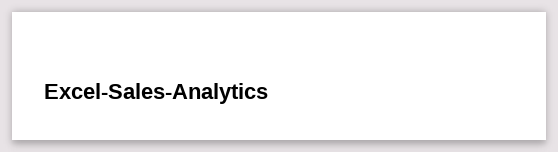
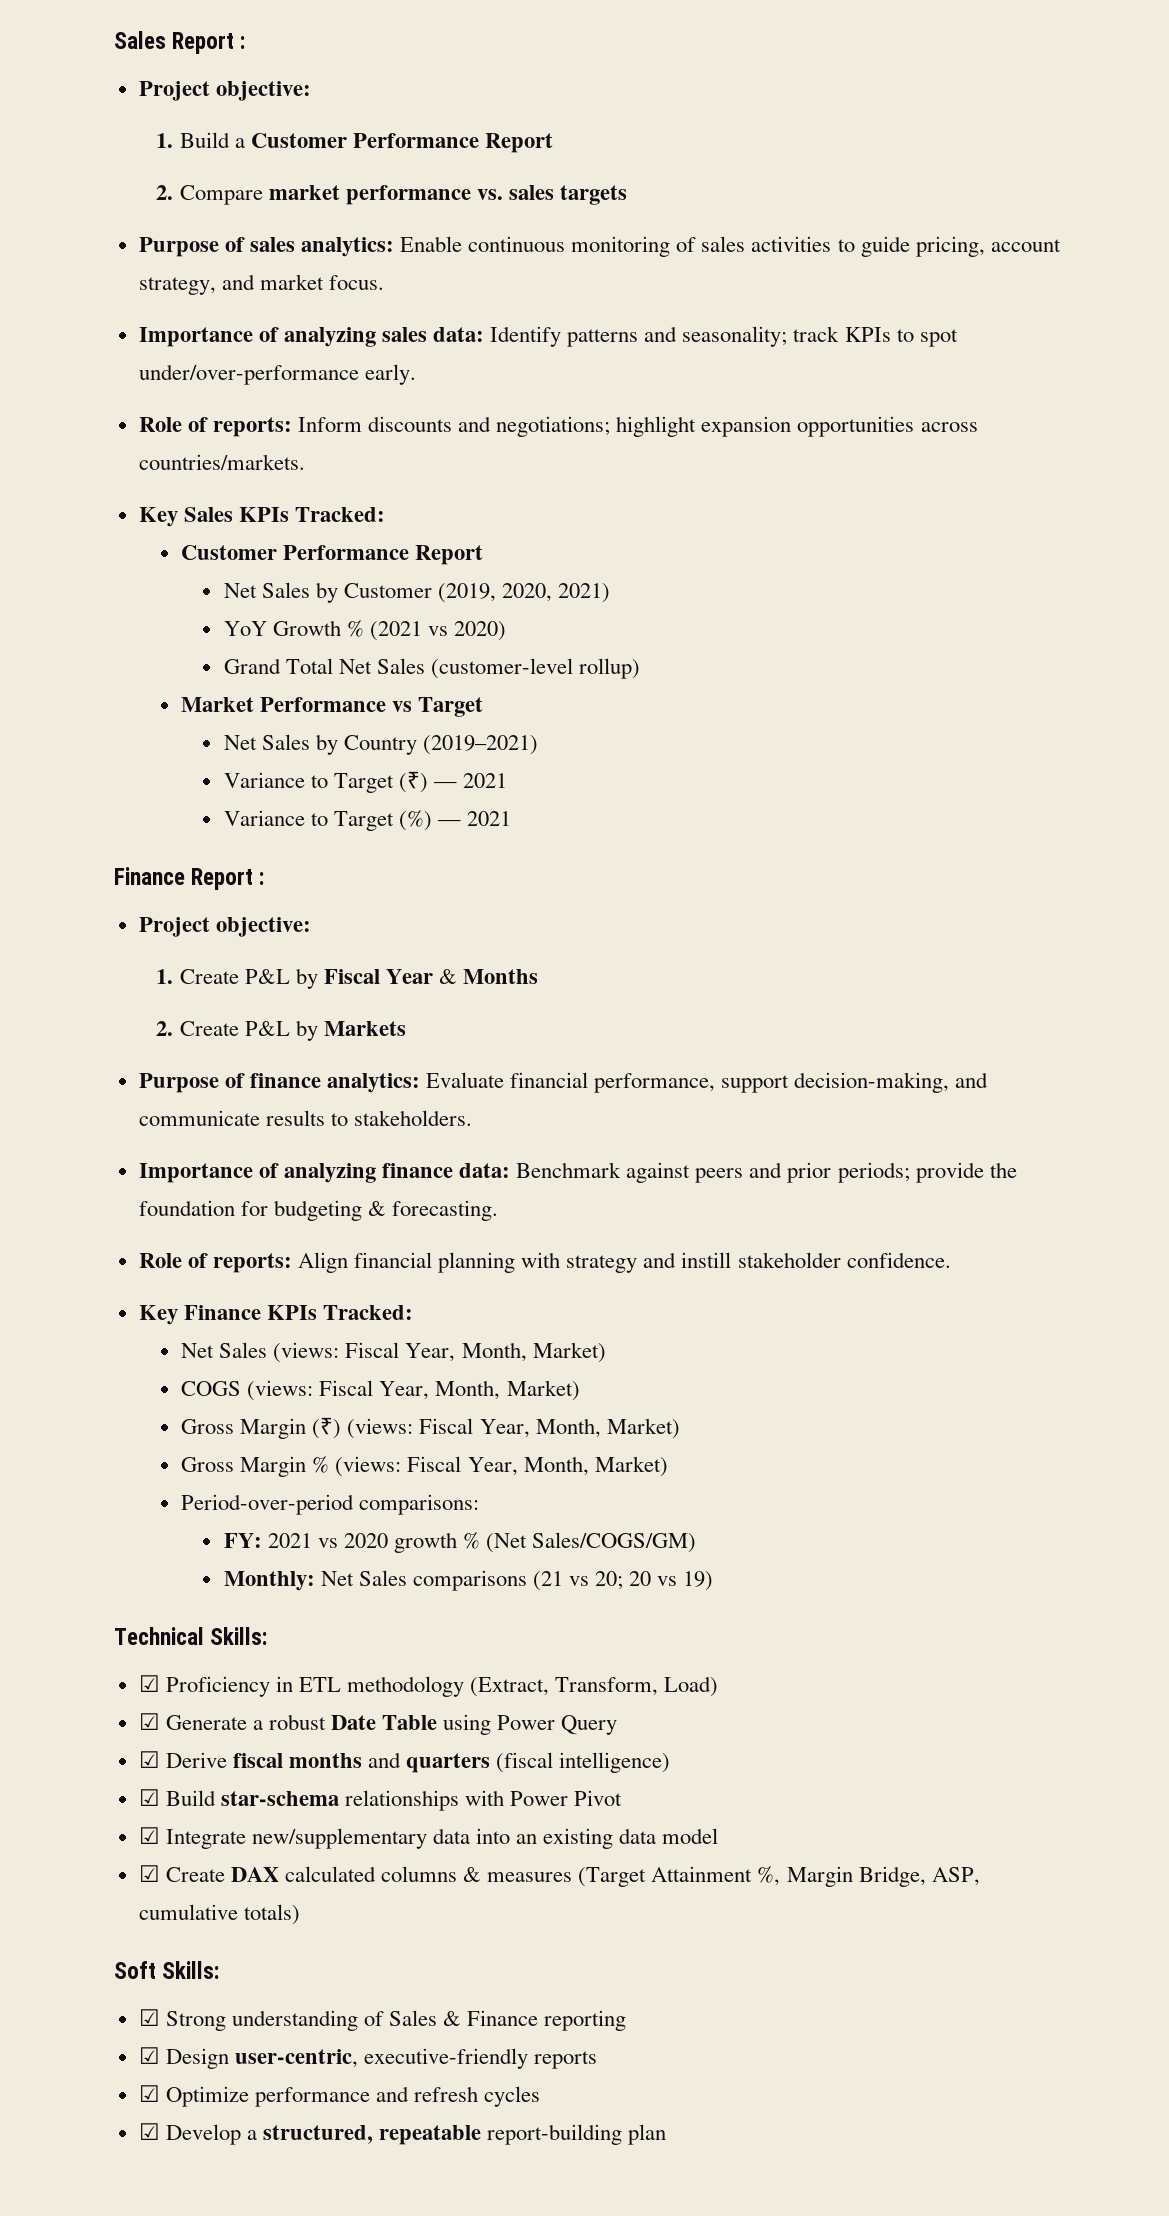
[44,83,268,104] Excel-Sales-Analytics -> [114,31,246,54] [138,81,311,101] [156,132,553,153] [156,185,627,205] [138,236,1061,257] [138,274,384,295] [138,326,958,347] [138,364,416,385] [138,416,978,437] [138,454,305,470] [138,507,385,527] [181,545,484,565] [223,582,611,603] [223,620,506,641] [223,658,640,679] [181,697,484,717] [223,734,538,755] [223,771,507,793] [223,810,511,831] [114,867,265,890] [138,917,311,937] [156,968,538,989] [156,1020,406,1041] [138,1072,989,1093] [138,1110,472,1126] [138,1162,1017,1183] [138,1200,499,1221] [138,1252,951,1273] [138,1305,413,1325] [181,1342,606,1363] [181,1380,580,1401] [181,1417,680,1439] [181,1456,668,1477] [181,1494,480,1515] [223,1532,697,1553] [223,1570,714,1591] [114,1627,268,1645] [138,1675,719,1697] [138,1713,618,1735] [138,1751,671,1773] [138,1789,623,1811] [138,1827,719,1849] [138,1865,980,1887] [138,1904,300,1925] [114,1961,220,1979] [138,2009,627,2031] [138,2047,598,2069] [138,2085,541,2107] [138,2123,667,2145] Sales Report : // Project objective: // 1. Build a Customer Performance Report // 2. Compare market performance vs. sales targets // Purpose of sales analytics: Enable continuous monitoring of sales activities to guide pricing, account strategy, and market focus. // Importance of analyzing sales data: Identify patterns and seasonality; track KPIs to spot under/over-performance early. // Role of reports: Inform discounts and negotiations; highlight expansion opportunities across countries/markets. // Key Sales KPIs Tracked: // Customer Performance Report // Net Sales by Customer (2019, 2020, 2021) // YoY Growth % (2021 vs 2020) // Grand Total Net Sales (customer-level rollup) // Market Performance vs Target // Net Sales by Country (2019–2021) // Variance to Target (₹) — 2021 // Variance to Target (%) — 2021 // Finance Report : // Project objective: // 1. Create P&L by Fiscal Year & Months // 2. Create P&L by Markets // Purpose of finance analytics: Evaluate financial performance, support decision-making, and communicate results to stakeholders. // Importance of analyzing finance data: Benchmark against peers and prior periods; provide the foundation for budgeting & forecasting. // Role of reports: Align financial planning with strategy and instill stakeholder confidence. // Key Finance KPIs Tracked: // Net Sales (views: Fiscal Year, Month, Market) // COGS (views: Fiscal Year, Month, Market) // Gross Margin (₹) (views: Fiscal Year, Month, Market) // Gross Margin % (views: Fiscal Year, Month, Market) // Period-over-period comparisons: // FY: 2021 vs 2020 growth % (Net Sales/COGS/GM) // Monthly: Net Sales comparisons (21 vs 20; 20 vs 19) // Technical Skills: // ☑ Proficiency in ETL methodology (Extract, Transform, Load) // ☑ Generate a robust Date Table using Power Query // ☑ Derive fiscal months and quarters (fiscal intelligence) // ☑ Build star-schema relationships with Power Pivot // ☑ Integrate new/supplementary data into an existing data model // ☑ Create DAX calculated columns & measures (Target Attainment %, Margin Bridge, ASP, cumulative totals) // Soft Skills: // ☑ Strong understanding of Sales & Finance reporting // ☑ Design user-centric, executive-friendly reports // ☑ Optimize performance and refresh cycles // ☑ Develop a structured, repeatable report-building plan

